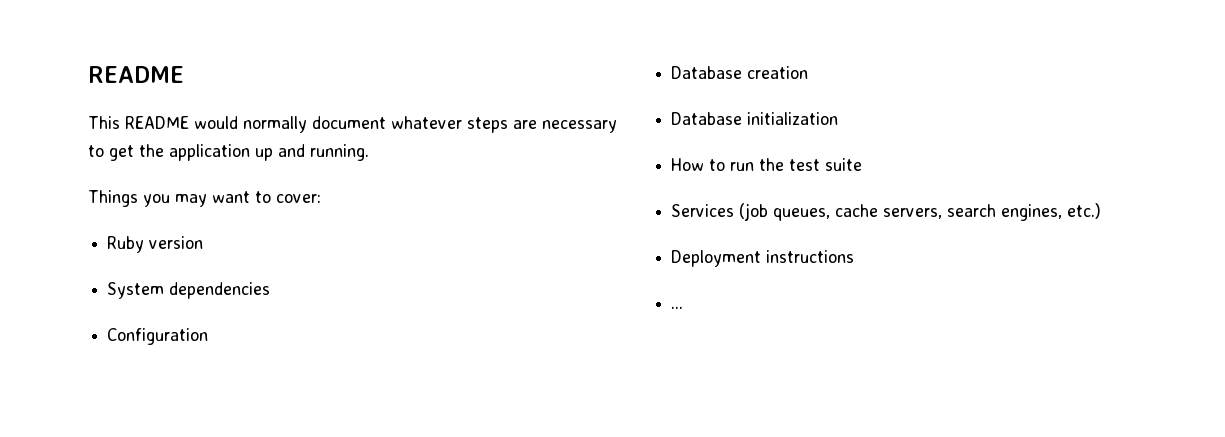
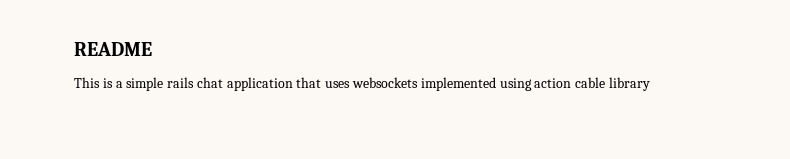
[125,116,617,133] [88,144,369,161] [88,190,321,207] [107,236,204,253] [107,282,271,299] [107,328,209,345] [671,66,809,79] [671,112,839,125] [671,158,863,171] [671,203,1102,221] [671,250,855,267] [671,306,684,309] README would normally document whatever steps are necessary to get the application up and running. // Things you may want to cover: // Ruby version // System dependencies // Configuration // Database creation // Database initialization // How to run the test suite // Services (job queues, cache servers, search engines, etc.) // Deployment instructions // ... -> [102,77,650,91] is a simple rails chat application that uses websockets implemented using action cable library

